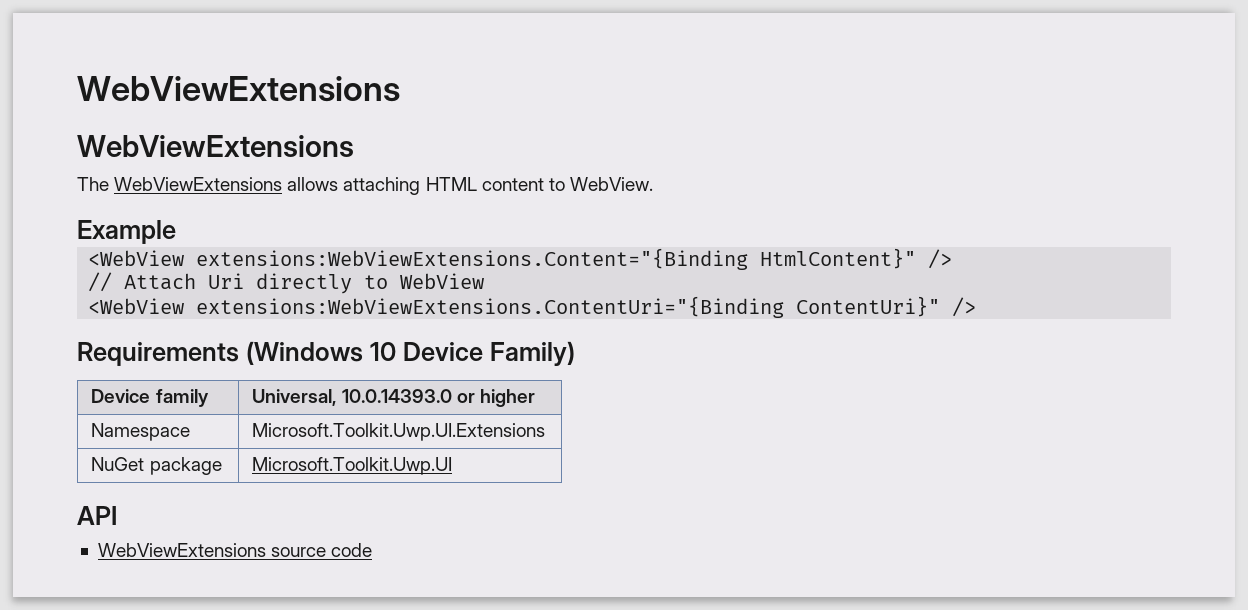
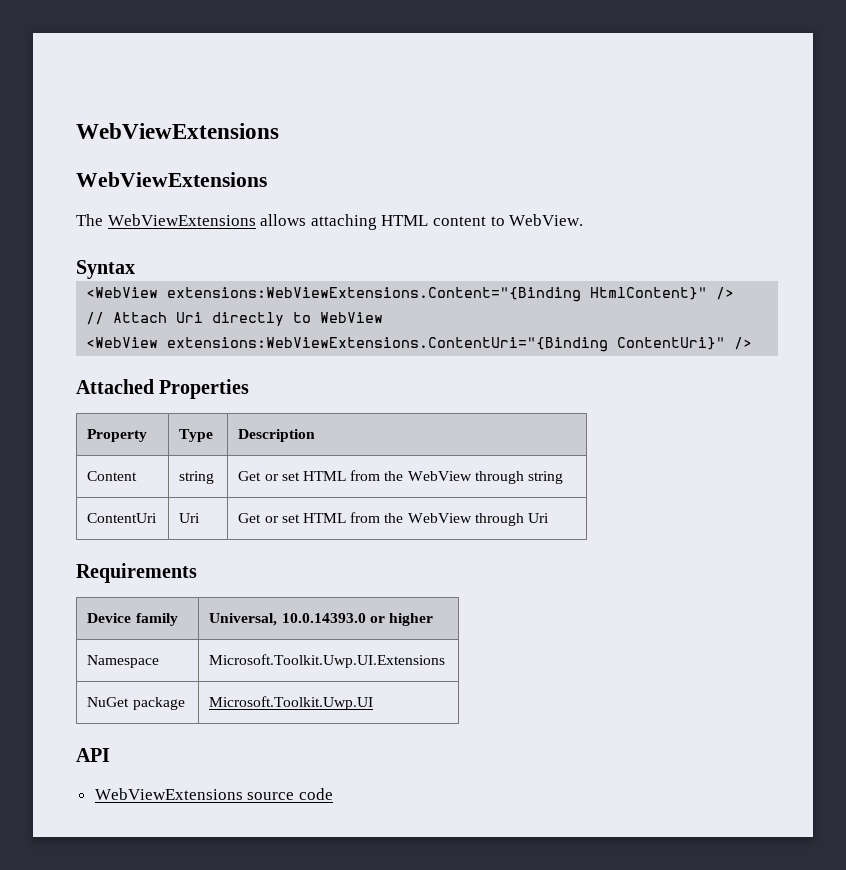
[77,220,176,244] Example -> [76,260,135,279] Syntax
[77,341,575,366] Requirements (Windows 10 Device Family) -> [76,379,250,399] [87,429,148,442] [179,429,214,442] [238,429,316,442] [87,471,138,481] [179,471,215,484] [238,470,563,484] [87,513,158,523] [179,513,201,523] [238,512,549,526] [76,563,197,583] Attached Properties // Property | Type | Description // Content | string | Get or set HTML from the WebView through string // ContentUri | Uri | Get or set HTML from the WebView through Uri // Requirements

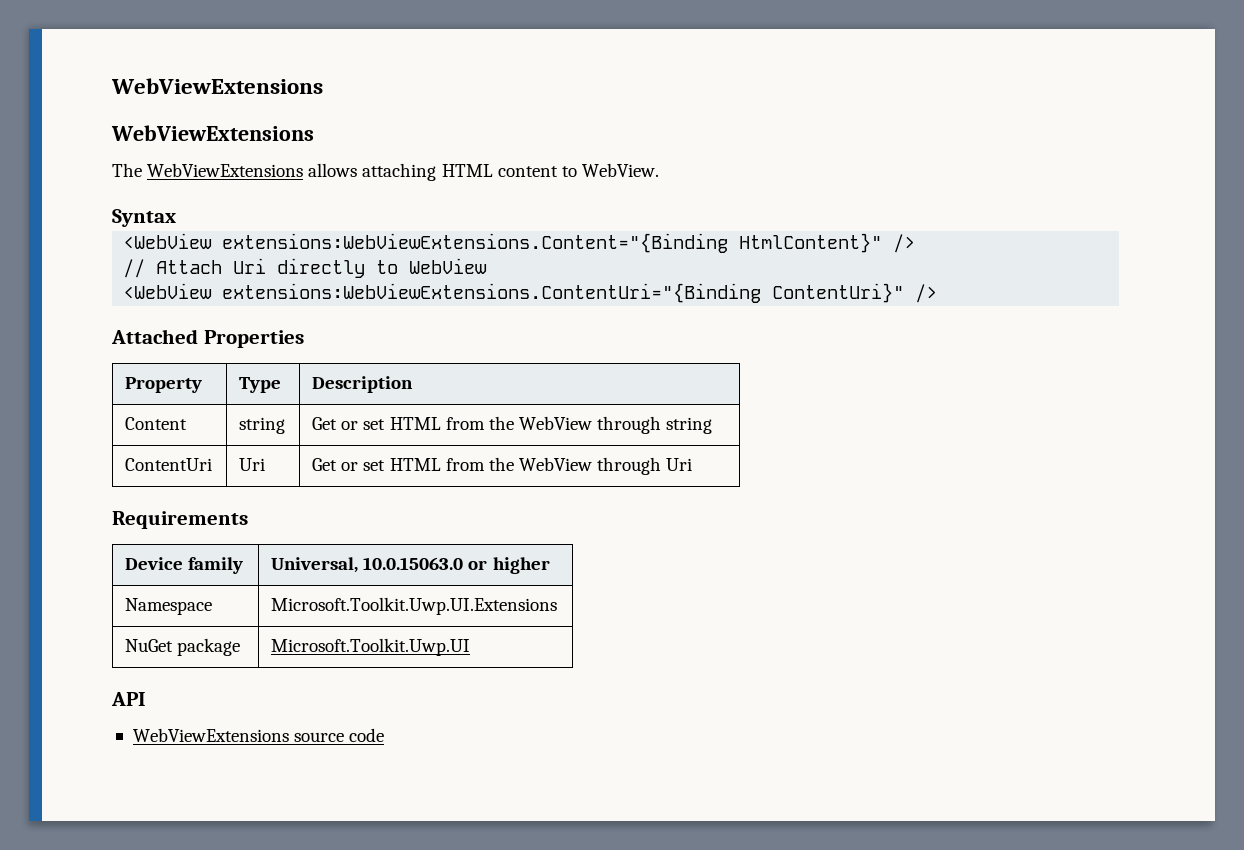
[281,613,366,623] 10.0.14393.0 -> [363,557,464,570] 10.0.15063.0

